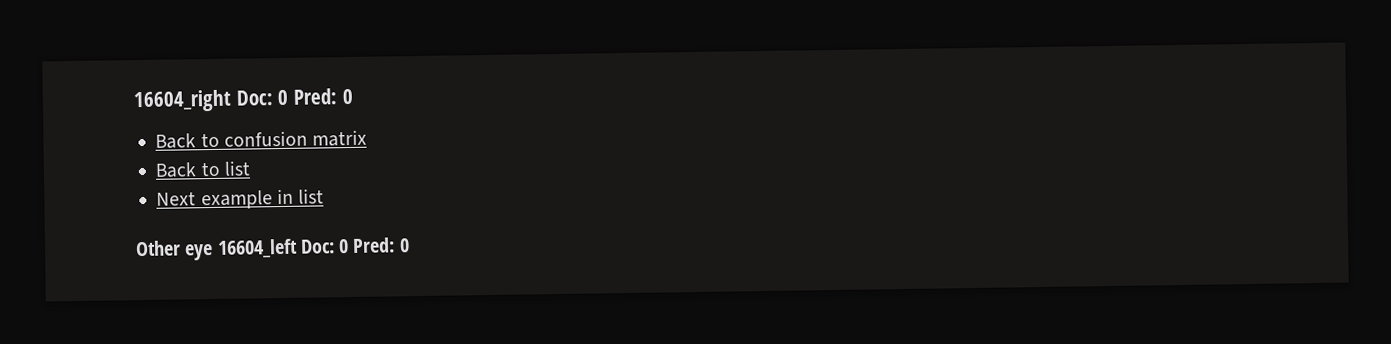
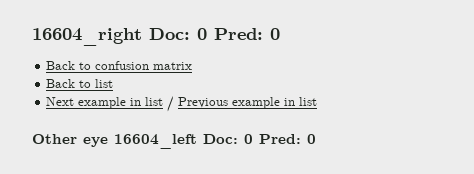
(325, 196) none -> [167,96,318,112] / Previous example in list

